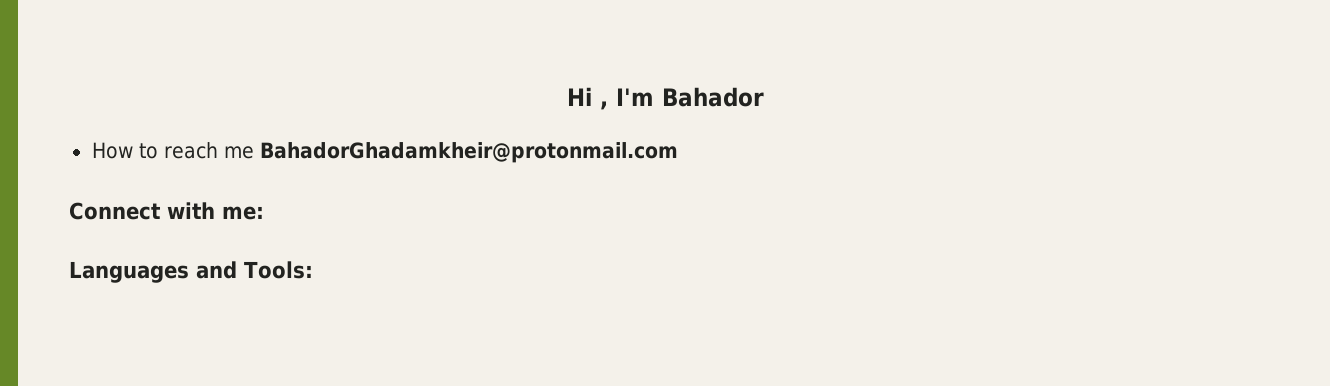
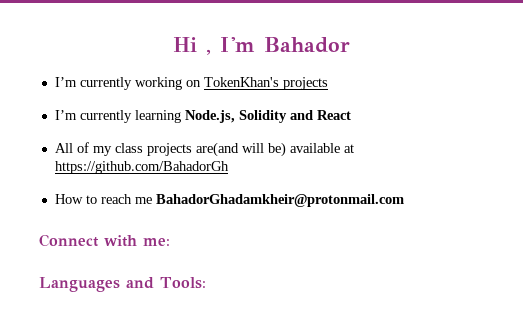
(764, 97) none -> [54,77,328,90] [54,110,351,123] [54,142,354,157] [54,161,229,174] // I’m currently working on TokenKhan's projects // I’m currently learning Node.js, Solidity and React // All of my class projects are(and will be) available at https://github.com/BahadorGh

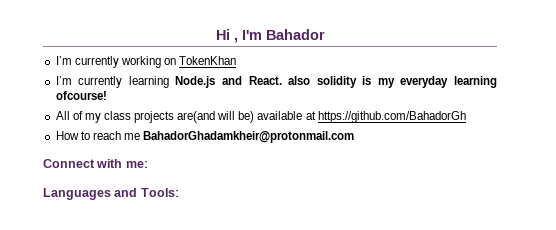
[203,77,328,90] TokenKhan's projects -> [179,56,237,65] TokenKhan
[184,110,351,123] Node.js, Solidity and React -> [175,76,497,88] [55,91,107,100] Node.js and React. also solidity is my everyday learning ofcourse!

